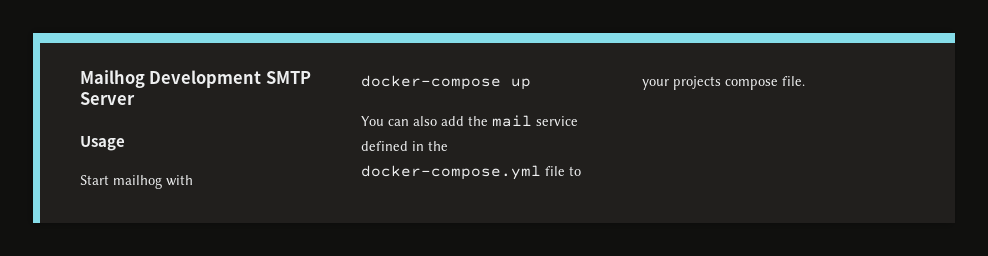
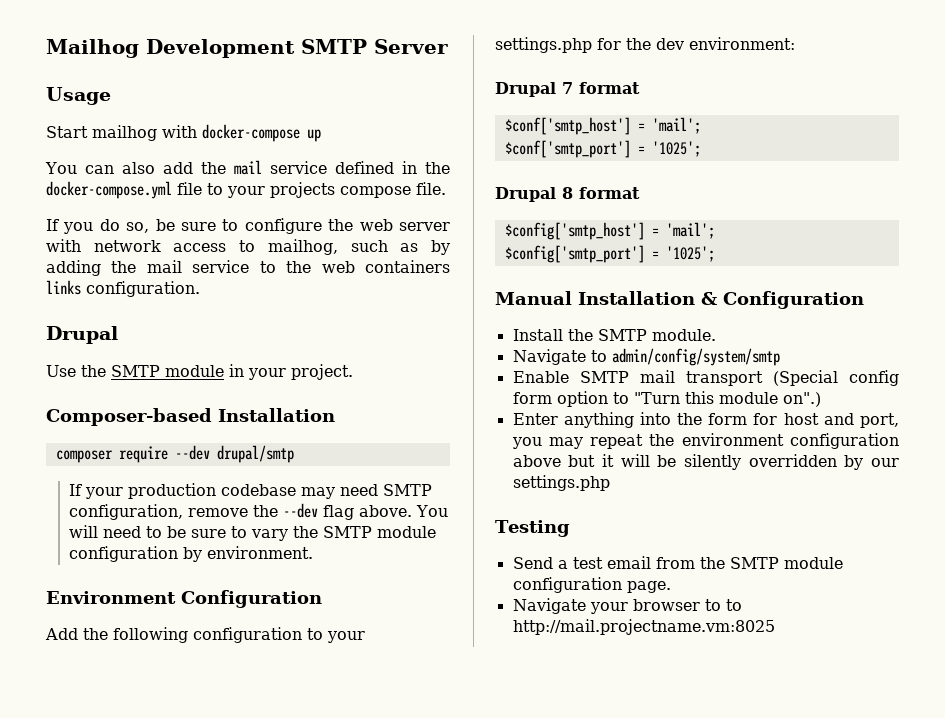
(805, 81) none -> [46,218,450,234] [46,239,451,255] [46,260,450,276] [46,280,200,297] [46,326,118,344] [46,364,353,380] [46,408,335,426] [55,445,294,463] [68,483,432,499] [68,503,448,520] [68,525,436,541] [68,546,313,562] [46,590,322,608] [45,627,365,643] [495,37,795,53] [495,82,640,97] [504,117,701,135] [504,140,701,158] [495,187,640,202] [504,222,715,240] [504,245,715,263] [495,291,864,309] [512,329,716,341] [512,348,780,366] [512,370,899,386] [512,391,821,407] [512,412,899,428] [511,433,899,449] [512,454,899,470] [512,475,610,491] [495,520,570,537] [512,556,843,569] [512,577,671,593] [512,598,742,614] [512,619,775,635] // If you do so, be sure to configure the web server with network access to mailhog, such as by adding the mail service to the web containers links configuration. // Drupal // Use the SMTP module in your project. // Composer-based Installation // composer require --dev drupal/smtp // If your production codebase may need SMTP configuration, remove the --dev flag above. You will need to be sure to vary the SMTP module configuration by environment. // Environment Configuration // Add the following configuration to your settings.php for the dev environment: // Drupal 7 format // $conf['smtp_host'] = 'mail'; // $conf['smtp_port'] = '1025'; // Drupal 8 format // $config['smtp_host'] = 'mail'; // $config['smtp_port'] = '1025'; // Manual Installation & Configuration // Install the SMTP module. // Navigate to admin/config/system/smtp // Enable SMTP mail transport (Special config form option to "Turn this module on".) // Enter anything into the form for host and port, you may repeat the environment configuration above but it will be silently overridden by our settings.php // Testing // Send a test email from the SMTP module configuration page. // Navigate your browser to to http://mail.projectname.vm:8025

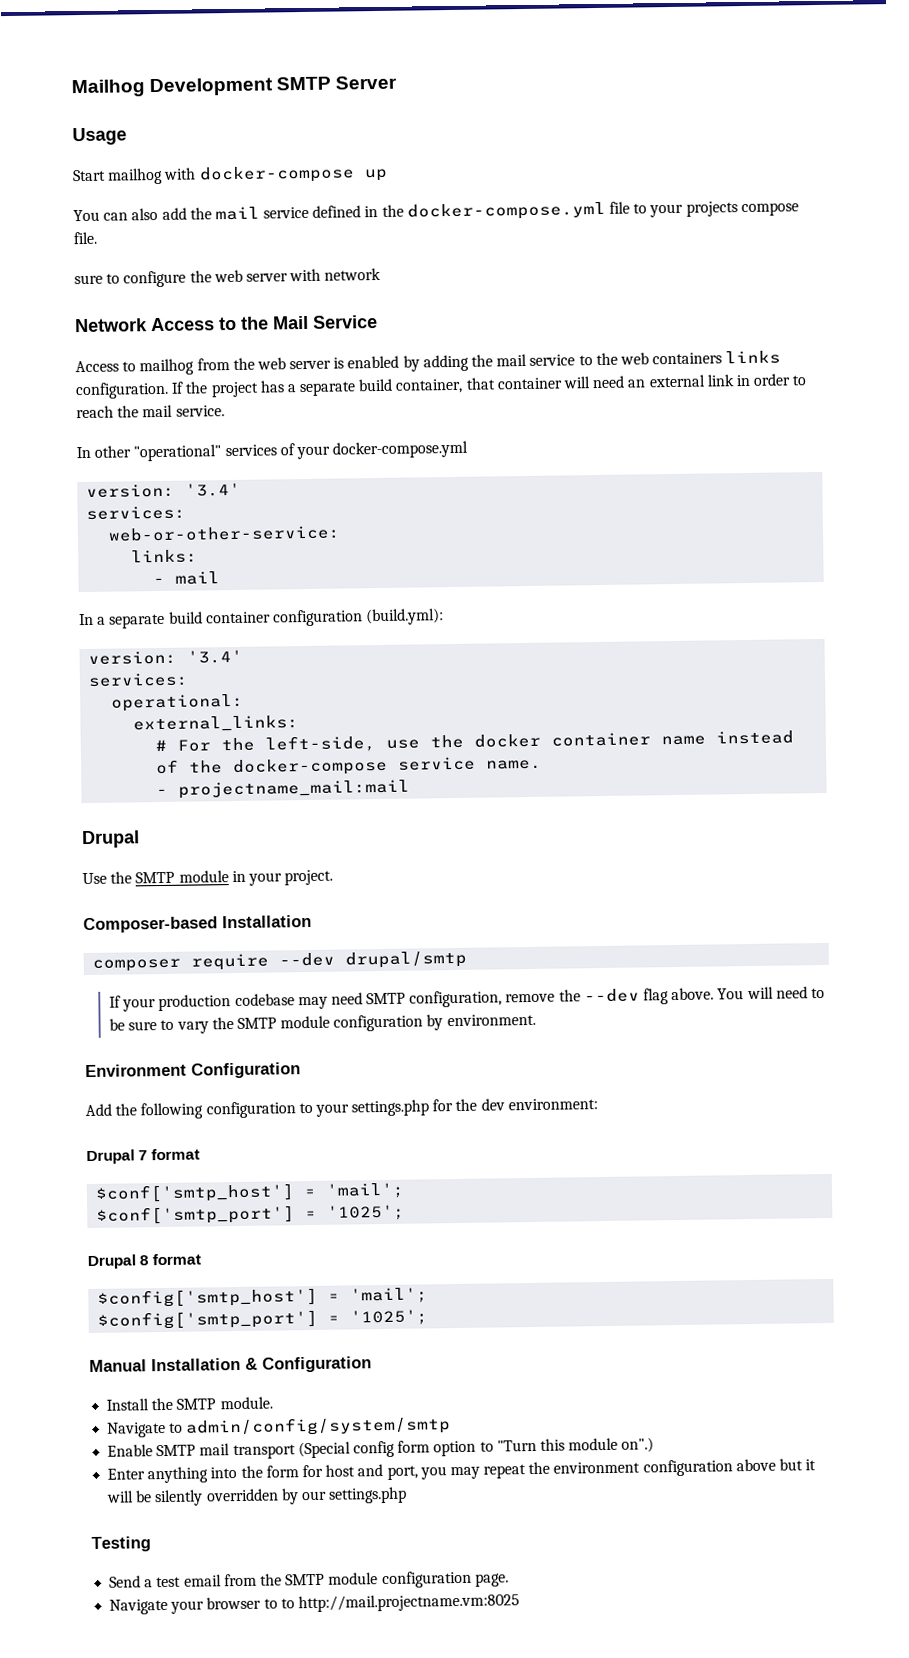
[46,219,175,234] If you do so, be -> (98, 238) none
[173,239,419,255] access to mailhog, such as -> [75,315,378,333] [75,355,400,376] // Network Access to the Mail Service // Access to mailhog from the web server is enabled
(200, 289) none -> [171,373,807,398] [76,404,225,419] [76,440,469,462] [86,482,242,498] [86,505,187,520] [108,525,342,542] [131,549,199,564] [153,571,221,585] [79,608,445,629] [88,649,244,665] [88,672,190,687] [111,693,245,712] [133,715,300,733] [155,730,795,753] [156,756,543,777] [156,779,411,799] If the project has a separate build container, that container will need an external link in order to reach the mail service. // In other "operational" services of your docker-compose.yml // version: '3.4' // services: // web-or-other-service: // links: // - mail // In a separate build container configuration (build.yml): // version: '3.4' // services: // operational: // external_links: // # For the left-side, use the docker container name instead of the docker-compose service name. // - projectname_mail:mail

